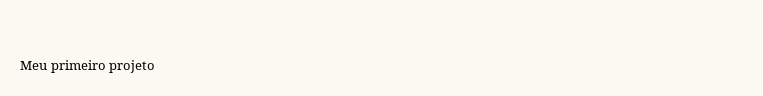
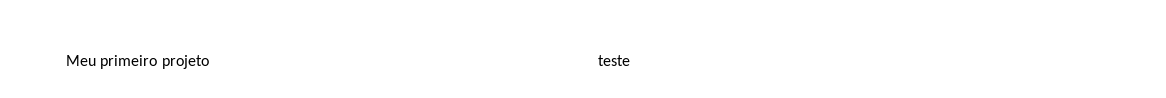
(156, 66) none -> [598,55,630,66] // teste

